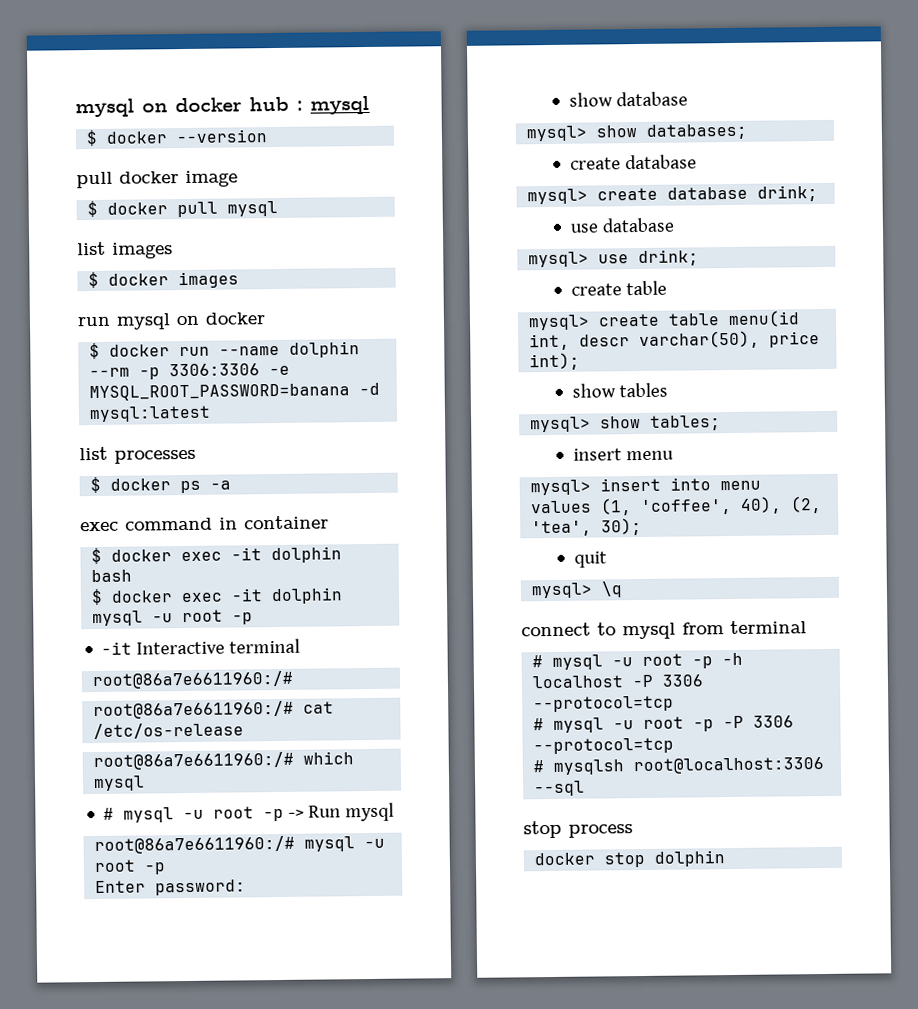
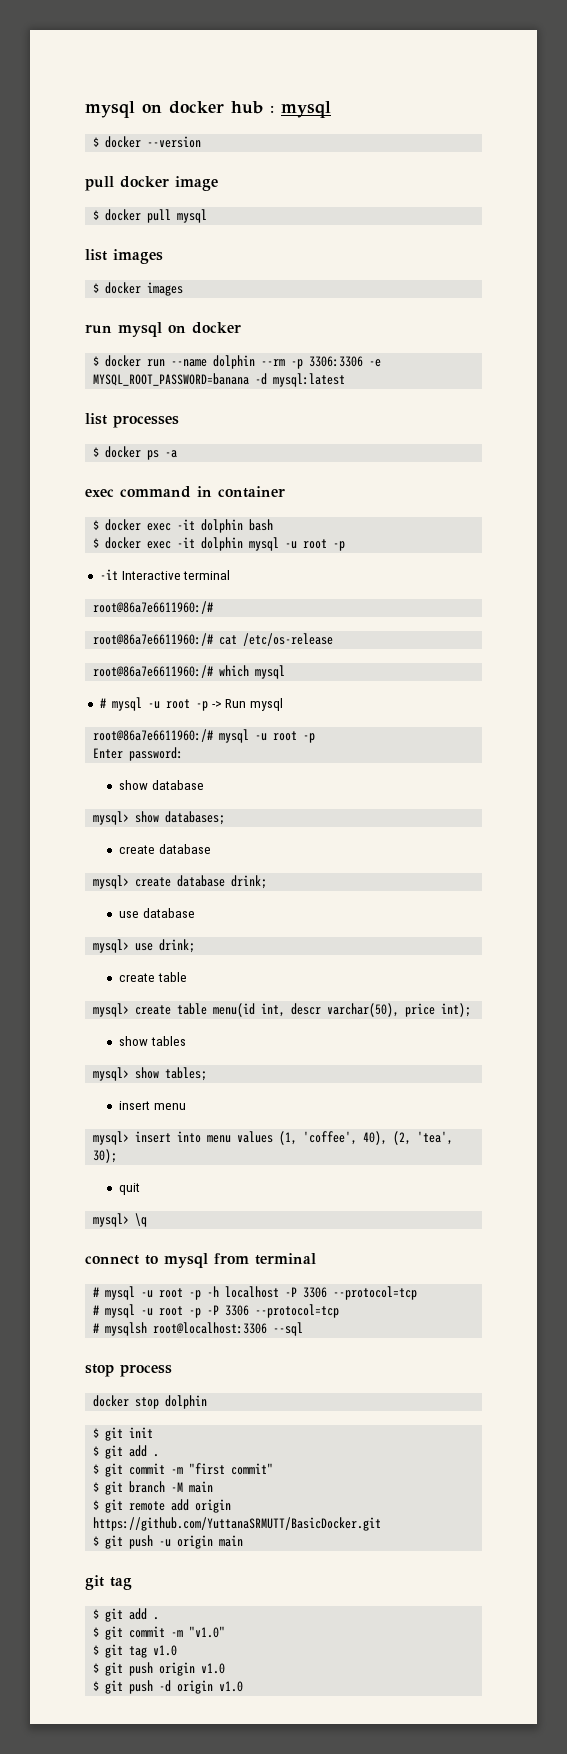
(726, 858) none -> [93,1427,154,1441] [93,1445,160,1459] [93,1463,274,1477] [93,1481,214,1495] [93,1499,232,1513] [93,1517,382,1531] [93,1535,244,1549] [85,1575,132,1590] [93,1608,160,1622] [93,1626,226,1640] [93,1644,178,1658] [93,1662,226,1676] [93,1680,244,1694] // $ git init // $ git add . // $ git commit -m "first commit" // $ git branch -M main // $ git remote add origin https://github.com/YuttanaSRMUTT/BasicDocker.git // $ git push -u origin main // git tag // $ git add . // $ git commit -m "v1.0" // $ git tag v1.0 // $ git push origin v1.0 // $ git push -d origin v1.0

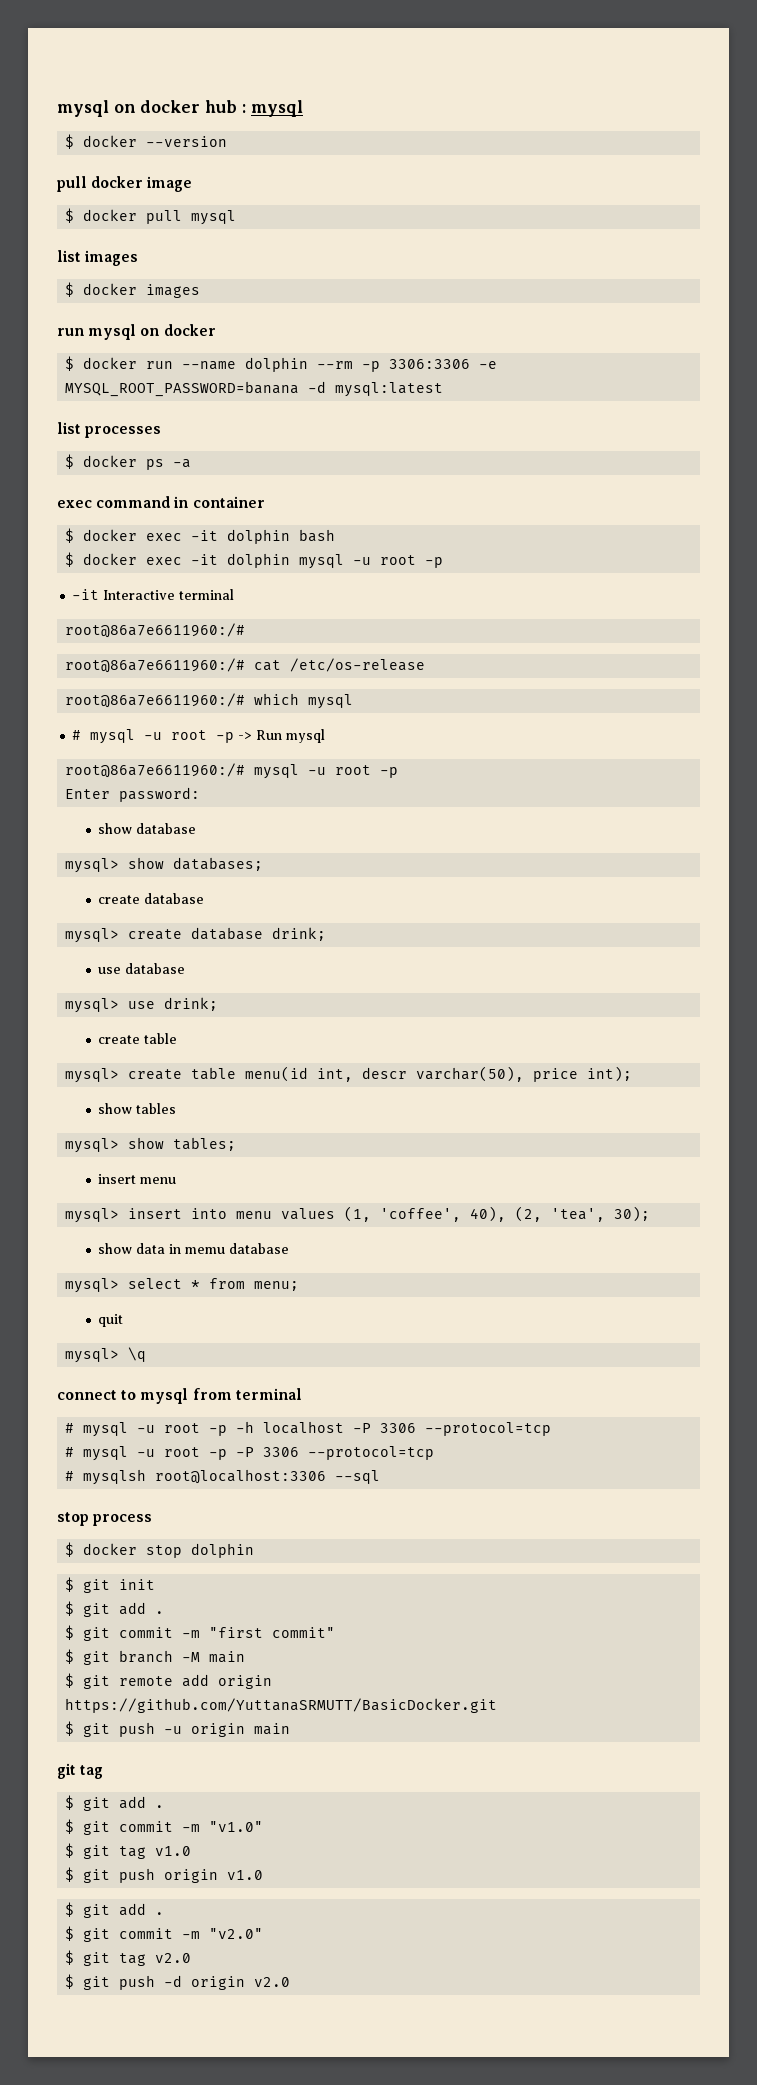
(118, 1156) none -> [98,1243,290,1254] [65,1278,300,1293] // show data in memu database // mysql> select * from menu;
(172, 1371) none -> [65,1542,75,1557] $
(226, 1668) none -> [65,1902,165,1918] [65,1926,264,1942] [65,1950,192,1966] // $ git add . // $ git commit -m "v2.0" // $ git tag v2.0
[219,1681,244,1692] v1.0 -> [254,1977,291,1987] v2.0

